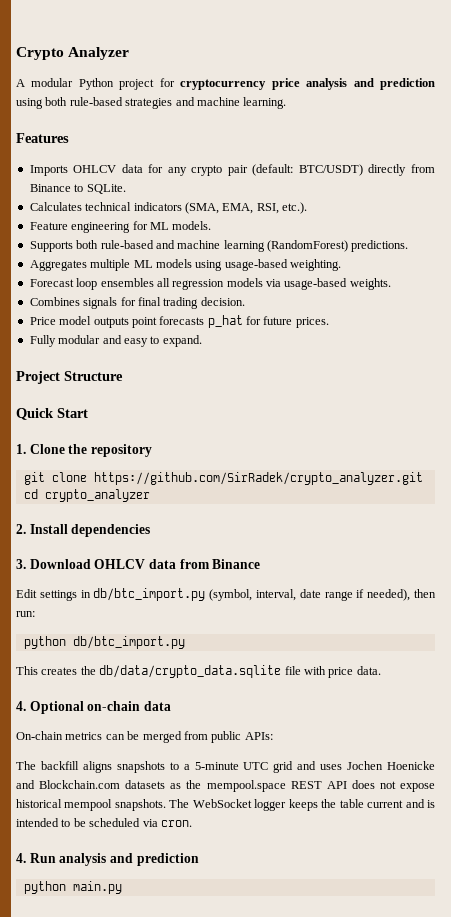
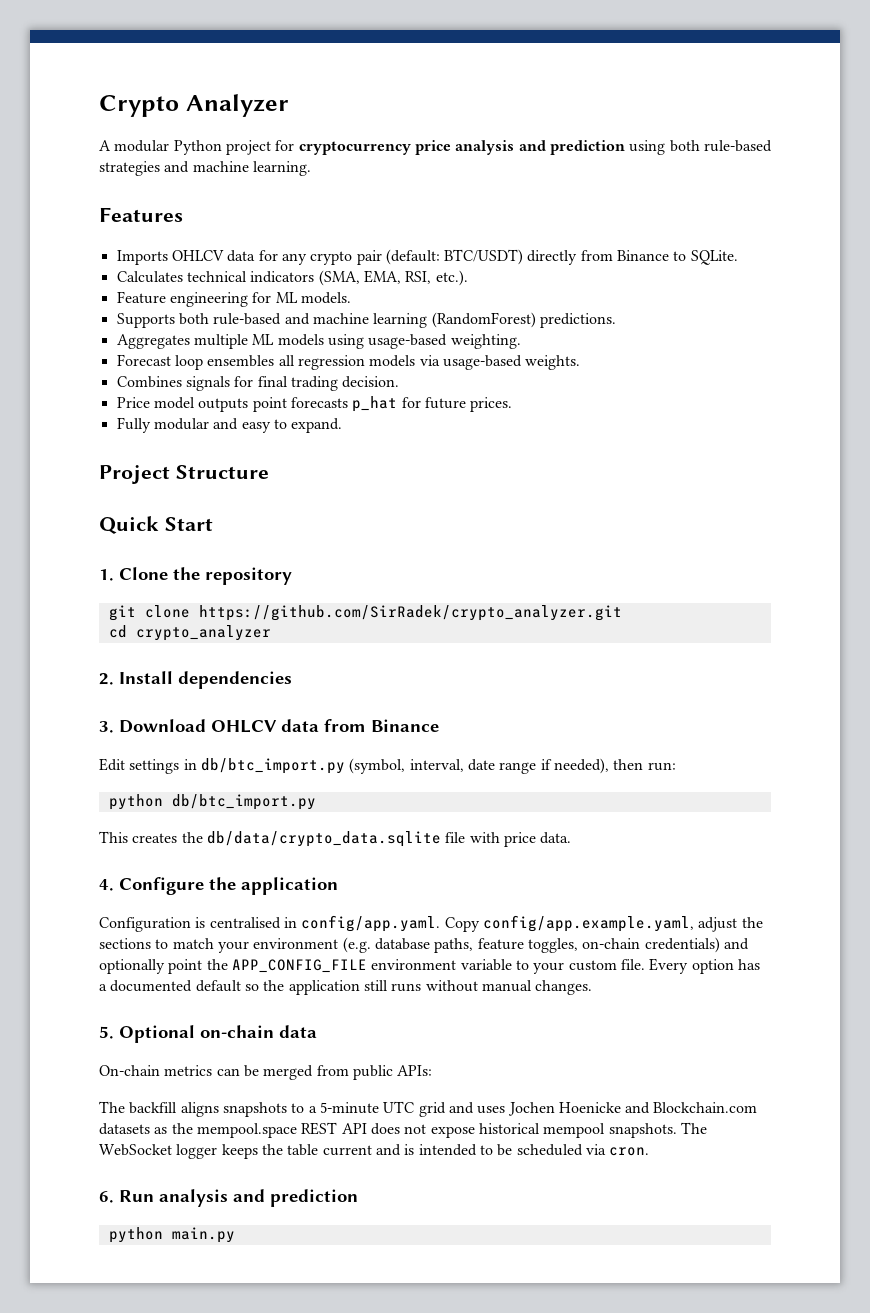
(26, 706) none -> [119,877,338,895] [99,915,763,932] [99,937,749,953] [99,958,760,974] [99,980,593,995] [99,1026,114,1039] Configure the application // Configuration is centralised in config/app.yaml. Copy config/app.example.yaml, adjust the sections to match your environment (e.g. database paths, feature toggles, on-chain credentials) and optionally point the APP_CONFIG_FILE environment variable to your custom file. Every option has a documented default so the application still runs without manual changes. // 5.
[16,853,26,863] 4. -> [99,1191,114,1203] 6.

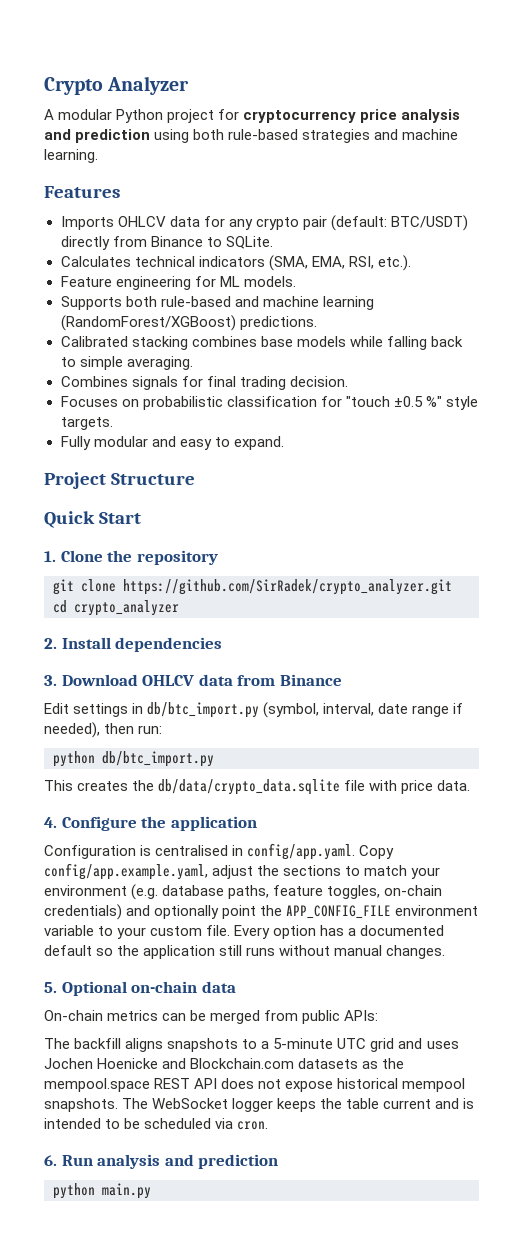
[431,312,536,328] (RandomForest) -> [60,315,236,331] (RandomForest/XGBoost)
[116,334,521,349] [116,354,581,370] Aggregates multiple ML models using usage-based weighting. // Forecast loop ensembles all regression models via usage-based weights. -> [60,336,463,350] [60,356,193,370] Calibrated stacking combines base models while falling back to simple averaging.
[116,396,513,412] Price model outputs point forecasts p_hat for future prices. -> [60,396,478,410] [60,417,113,430] Focuses on probabilistic classification for "touch ±0.5 %" style targets.

